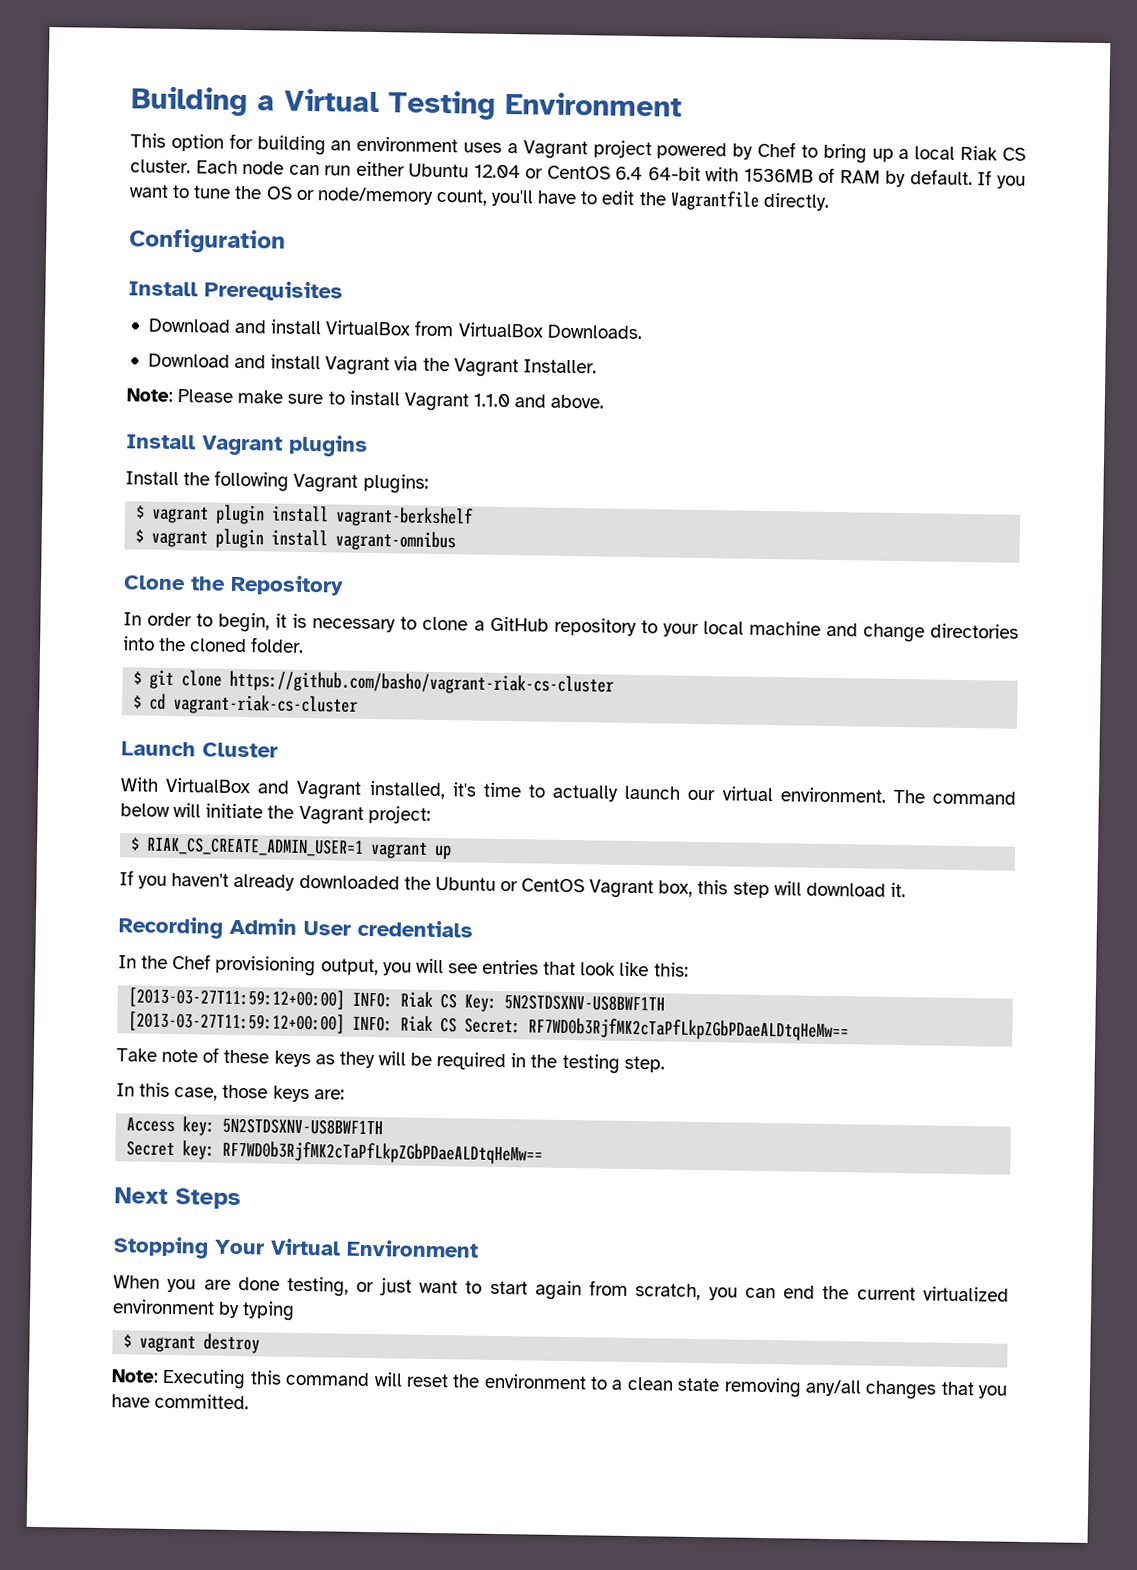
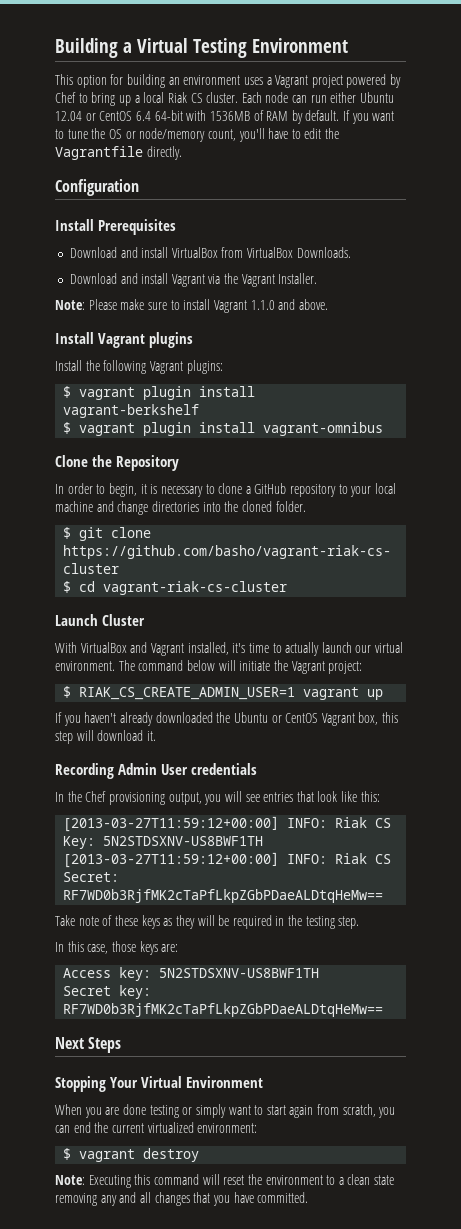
[287,1276,412,1297] testing, or just -> [149,1104,226,1118] testing or simply
[112,1299,296,1321] environment by typing -> [197,1123,258,1133] environment:
[804,1379,861,1397] any/all -> [100,1192,151,1206] any and all

